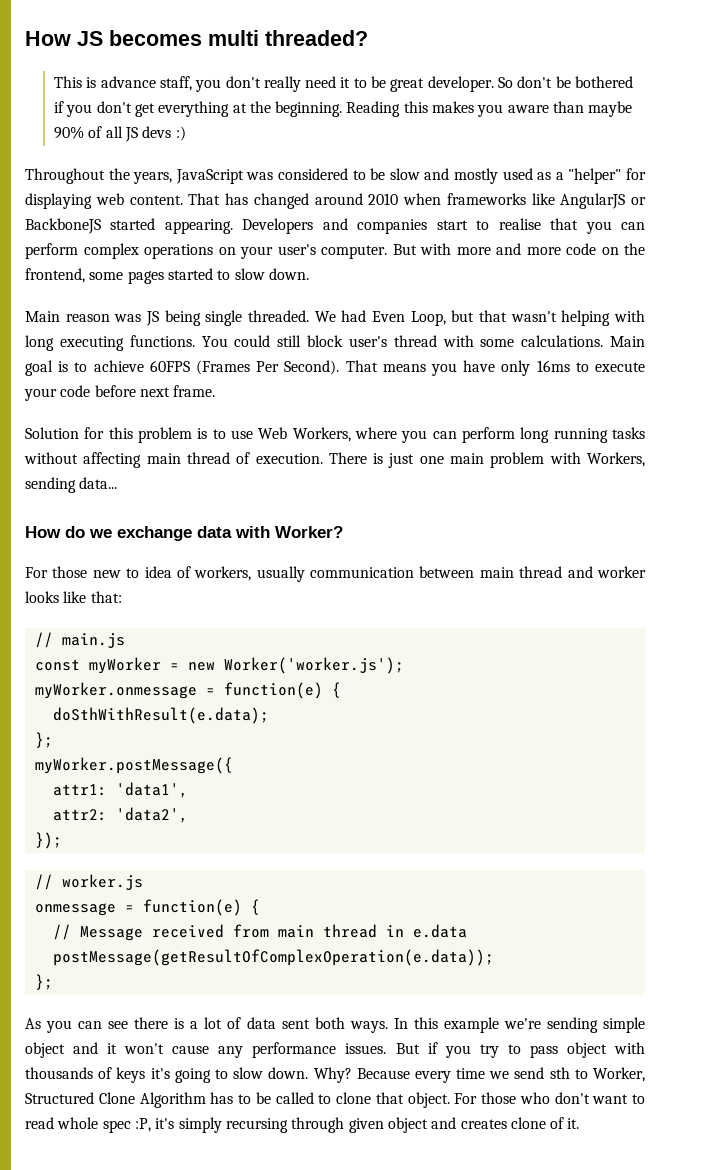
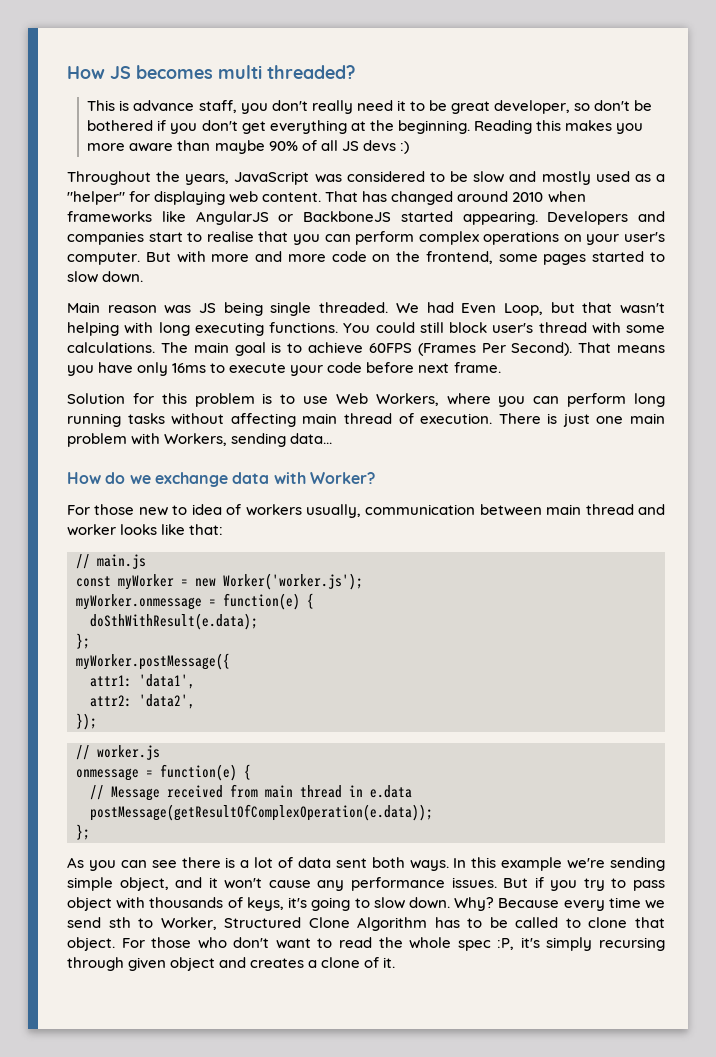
[427,76,514,92] developer. So -> [493,100,591,114] developer, so
(504, 110) none -> [87,143,126,151] more
[609,336,645,347] Main -> [160,342,229,353] The main
[194,566,305,582] workers, usually -> [245,504,361,518] workers usually,
[25,1042,65,1058] object -> [119,877,169,891] object,
[116,1067,146,1083] keys -> [246,897,284,911] keys,
(54, 1123) none -> [378,937,403,948] the
(507, 1124) none -> [308,960,318,968] a

